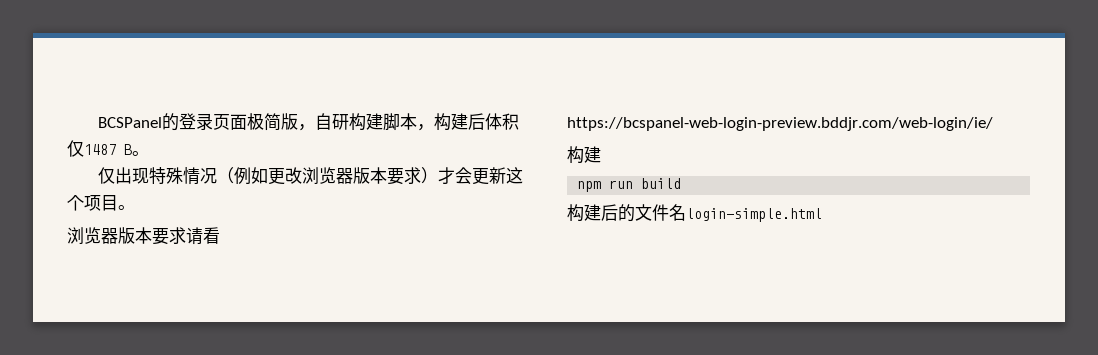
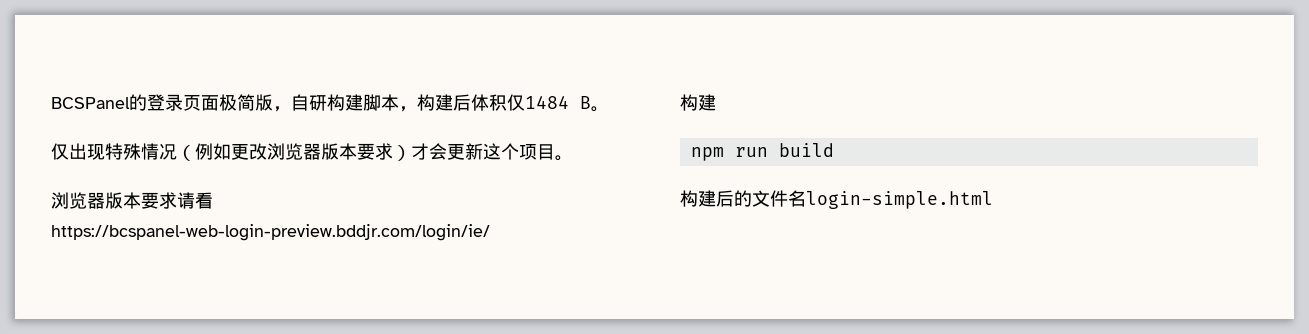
[84,144,116,155] 1487 -> [525,95,569,109] 1484
[567,117,993,131] https://bcspanel-web-login-preview.bddjr.com/web-login/ie/ -> [51,224,490,241] https://bcspanel-web-login-preview.bddjr.com/login/ie/

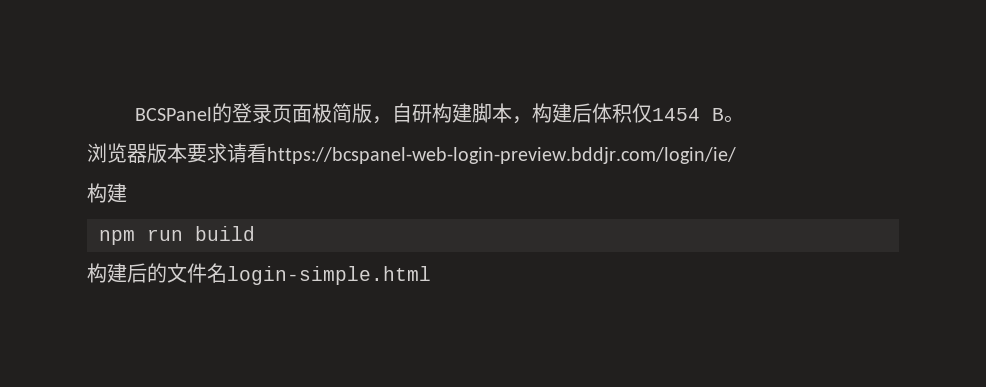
[525,95,569,109] 1484 -> [651,108,700,121] 1454
[51,143,573,161] // 仅出现特殊情况（例如更改浏览器版本要求）才会更新这个项目。 -> (744, 119) none

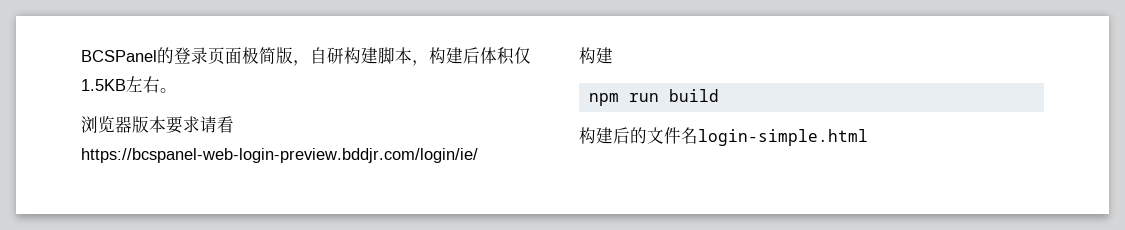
[651,108,724,121] 1454 B -> [81,76,160,93] 1.5KB左右

